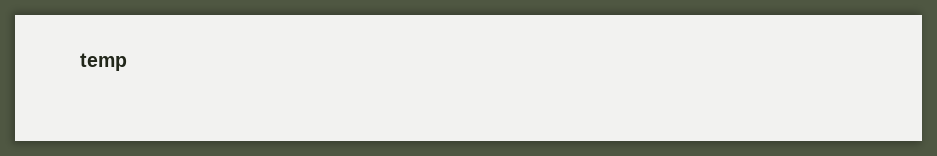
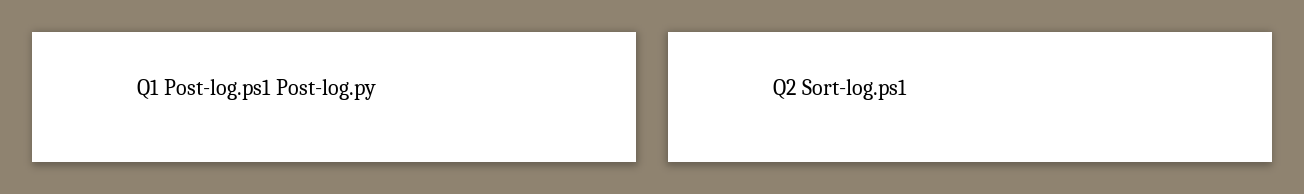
[80,53,127,71] temp -> [137,79,376,100] [773,79,907,100] Q1 Post-log.ps1 Post-log.py // Q2 Sort-log.ps1

